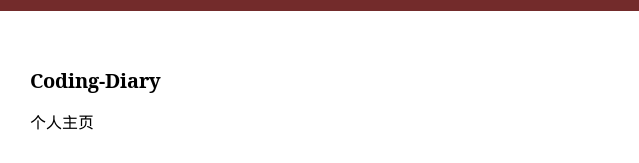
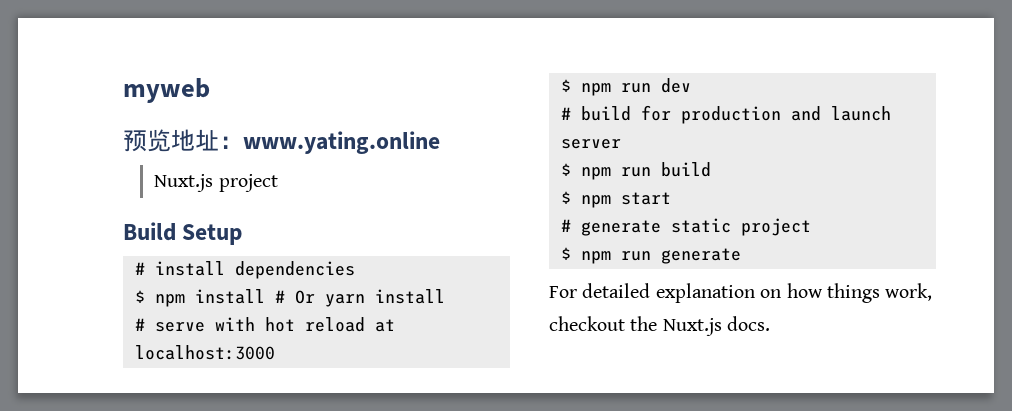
[30,73,161,93] [30,115,94,130] Coding-Diary // 个人主页 -> [123,78,210,103] [123,129,440,154] [154,174,278,192] [123,222,243,245] [135,261,355,279] [135,289,445,307] [135,317,395,332] [135,345,275,360] [561,78,691,96] [561,105,891,124] [561,139,621,149] [561,162,711,180] [561,191,671,208] [561,218,811,236] [561,247,741,264] [549,283,933,303] [549,316,771,336] myweb // 预览地址：www.yating.online // Nuxt.js project // Build Setup // # install dependencies // $ npm install # Or yarn install // # serve with hot reload at localhost:3000 // $ npm run dev // # build for production and launch server // $ npm run build // $ npm start // # generate static project // $ npm run generate // For detailed explanation on how things work, checkout the Nuxt.js docs.

